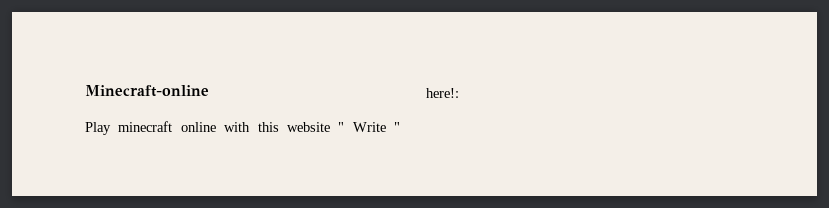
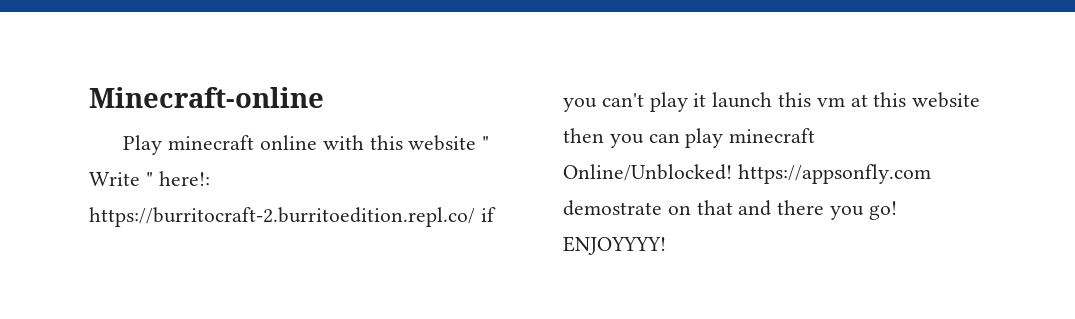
(459, 93) none -> [89,207,496,227] [563,92,981,112] [563,128,816,148] [563,164,931,184] [563,200,897,220] [563,236,666,255] https://burritocraft-2.burritoedition.repl.co/ if you can't play it launch this vm at this website then you can play minecraft Online/Unblocked! https://appsonfly.com demostrate on that and there you go! ENJOYYYY!

